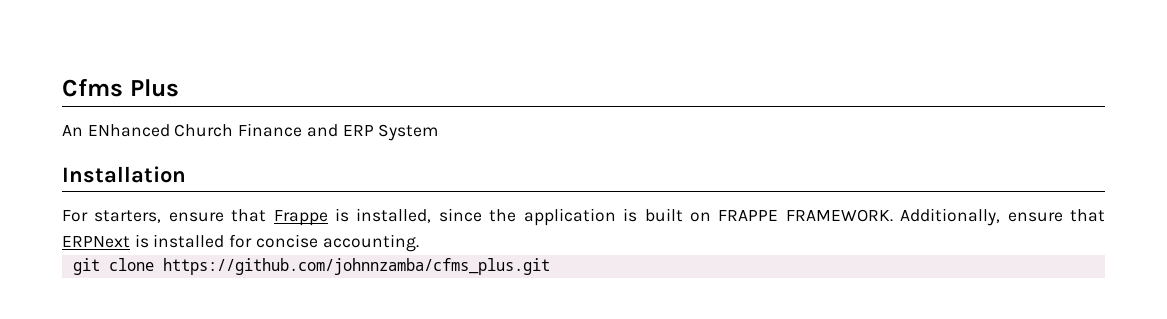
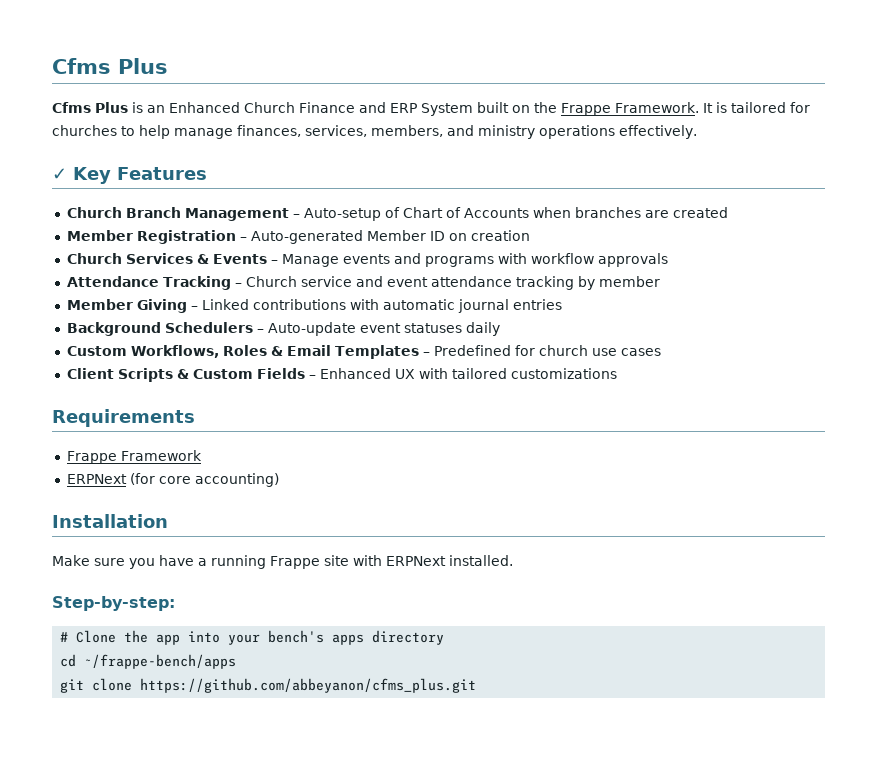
[62,124,170,137] An ENhanced -> [52,102,240,113] Cfms Plus is an Enhanced
[62,166,186,183] [62,208,1105,226] [62,234,419,252] // Installation // For starters, ensure that Frappe is installed, since the application is built on FRAPPE FRAMEWORK. Additionally, ensure that ERPNext is installed for concise accounting. -> [476,102,810,116] [52,125,697,139] [52,167,207,184] [66,207,728,221] [66,230,530,244] [66,253,668,267] [66,276,660,290] [66,299,562,313] [66,322,500,336] [66,345,661,359] [66,368,617,382] [52,409,195,427] [66,450,202,464] [66,473,279,487] [52,514,168,528] [52,555,513,569] [52,596,175,611] [60,630,445,645] [60,654,237,669] built on the Frappe Framework. It is tailored for churches to help manage finances, services, members, and ministry operations effectively. // ✓ Key Features // Church Branch Management – Auto-setup of Chart of Accounts when branches are created // Member Registration – Auto-generated Member ID on creation // Church Services & Events – Manage events and programs with workflow approvals // Attendance Tracking – Church service and event attendance tracking by member // Member Giving – Linked contributions with automatic journal entries // Background Schedulers – Auto-update event statuses daily // Custom Workflows, Roles & Email Templates – Predefined for church use cases // Client Scripts & Custom Fields – Enhanced UX with tailored customizations // Requirements // Frappe Framework // ERPNext (for core accounting) // Installation // Make sure you have a running Frappe site with ERPNext installed. // Step-by-step: // # Clone the app into your bench's apps directory // cd ~/frappe-bench/apps
[162,258,550,275] https://github.com/johnnzamba/cfms_plus.git -> [140,678,477,693] https://github.com/abbeyanon/cfms_plus.git

